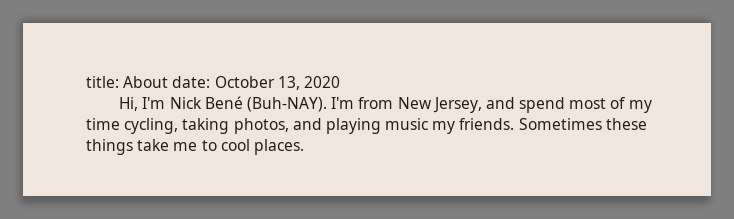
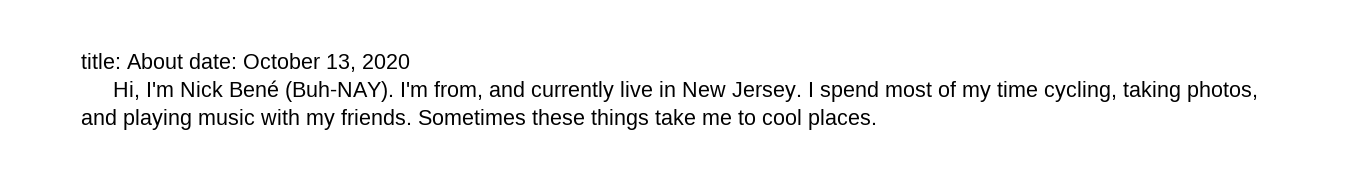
[358,97,515,113] from New Jersey, and -> [433,81,814,102] from, and currently live in New Jersey. I
(429, 124) none -> [260,109,300,125] with

